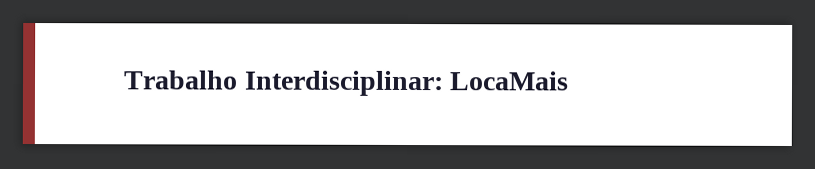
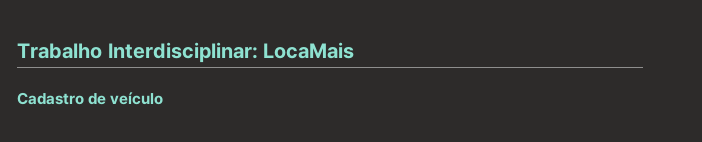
(570, 81) none -> [17,92,164,105] // Cadastro de veículo

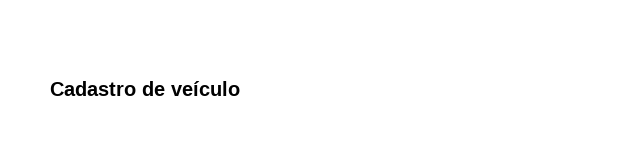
[17,42,355,63] Trabalho Interdisciplinar: LocaMais // -> (50, 88) none

